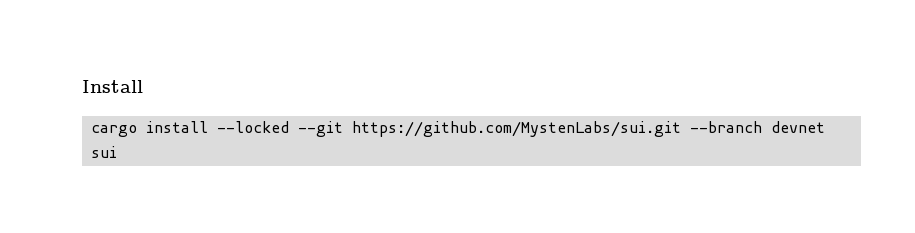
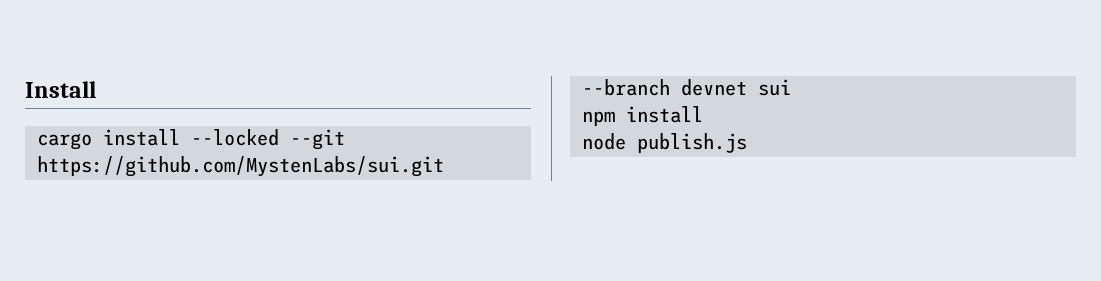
(118, 152) none -> [582,106,704,126] [582,133,748,153] // npm install // node publish.js

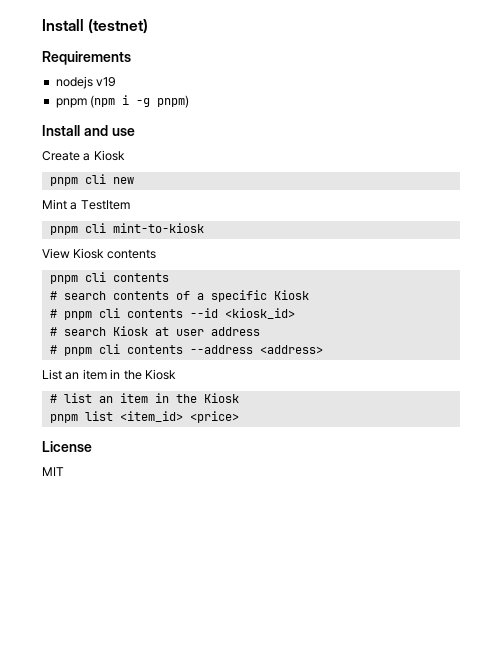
[25,81,96,98] [37,129,346,150] [37,156,445,177] [582,79,792,96] [582,106,704,126] [582,133,748,153] Install // cargo install --locked --git https://github.com/MystenLabs/sui.git --branch devnet sui // npm install // node publish.js -> [42,19,149,34] [42,51,131,65] [55,76,117,89] [55,95,190,108] [42,125,135,136] [42,150,125,161] [49,174,134,186] [42,199,130,210] [49,223,204,235] [42,248,156,259] [49,272,169,284] [49,290,309,302] [49,308,295,320] [49,326,260,336] [49,344,323,356] [42,369,176,380] [49,393,239,403] [49,411,239,423] [42,441,92,452] [42,467,64,476] Install (testnet) // Requirements // nodejs v19 // pnpm (npm i -g pnpm) // Install and use // Create a Kiosk // pnpm cli new // Mint a TestItem // pnpm cli mint-to-kiosk // View Kiosk contents // pnpm cli contents // # search contents of a specific Kiosk // # pnpm cli contents --id <kiosk_id> // # search Kiosk at user address // # pnpm cli contents --address <address> // List an item in the Kiosk // # list an item in the Kiosk // pnpm list <item_id> <price> // License // MIT

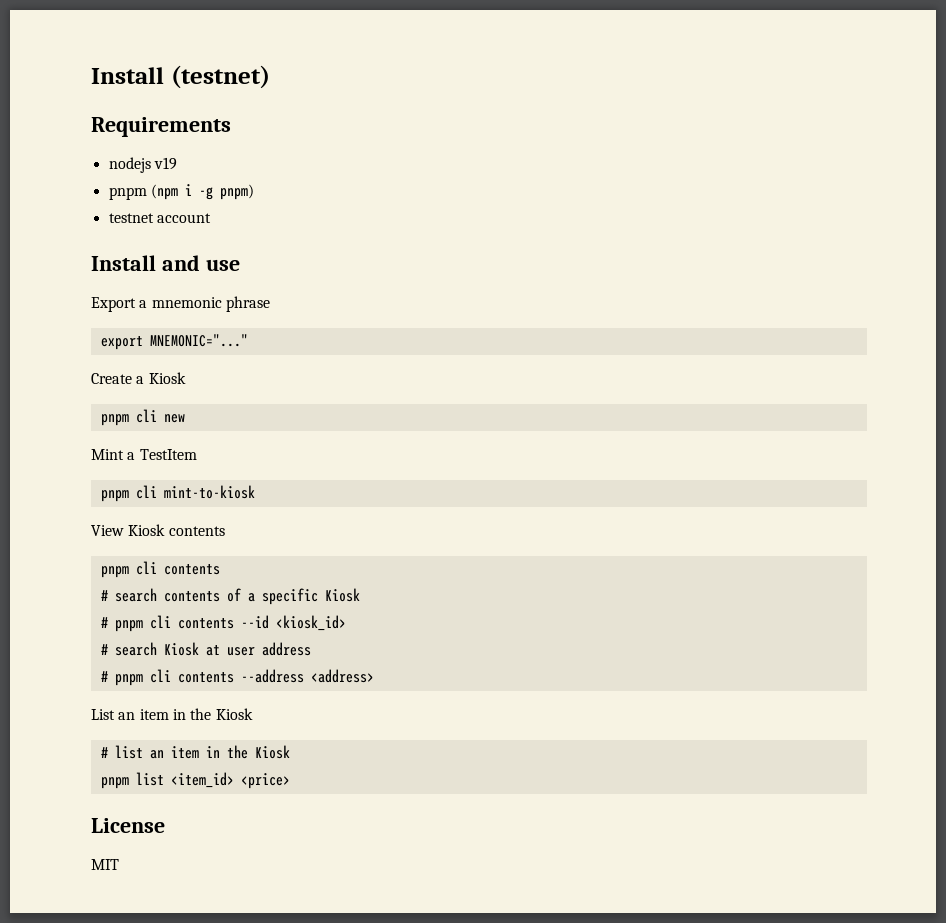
(190, 101) none -> [108,213,211,223] // testnet account
(135, 132) none -> [91,296,270,312] [100,334,248,350] // Export a mnemonic phrase // export MNEMONIC="..."

